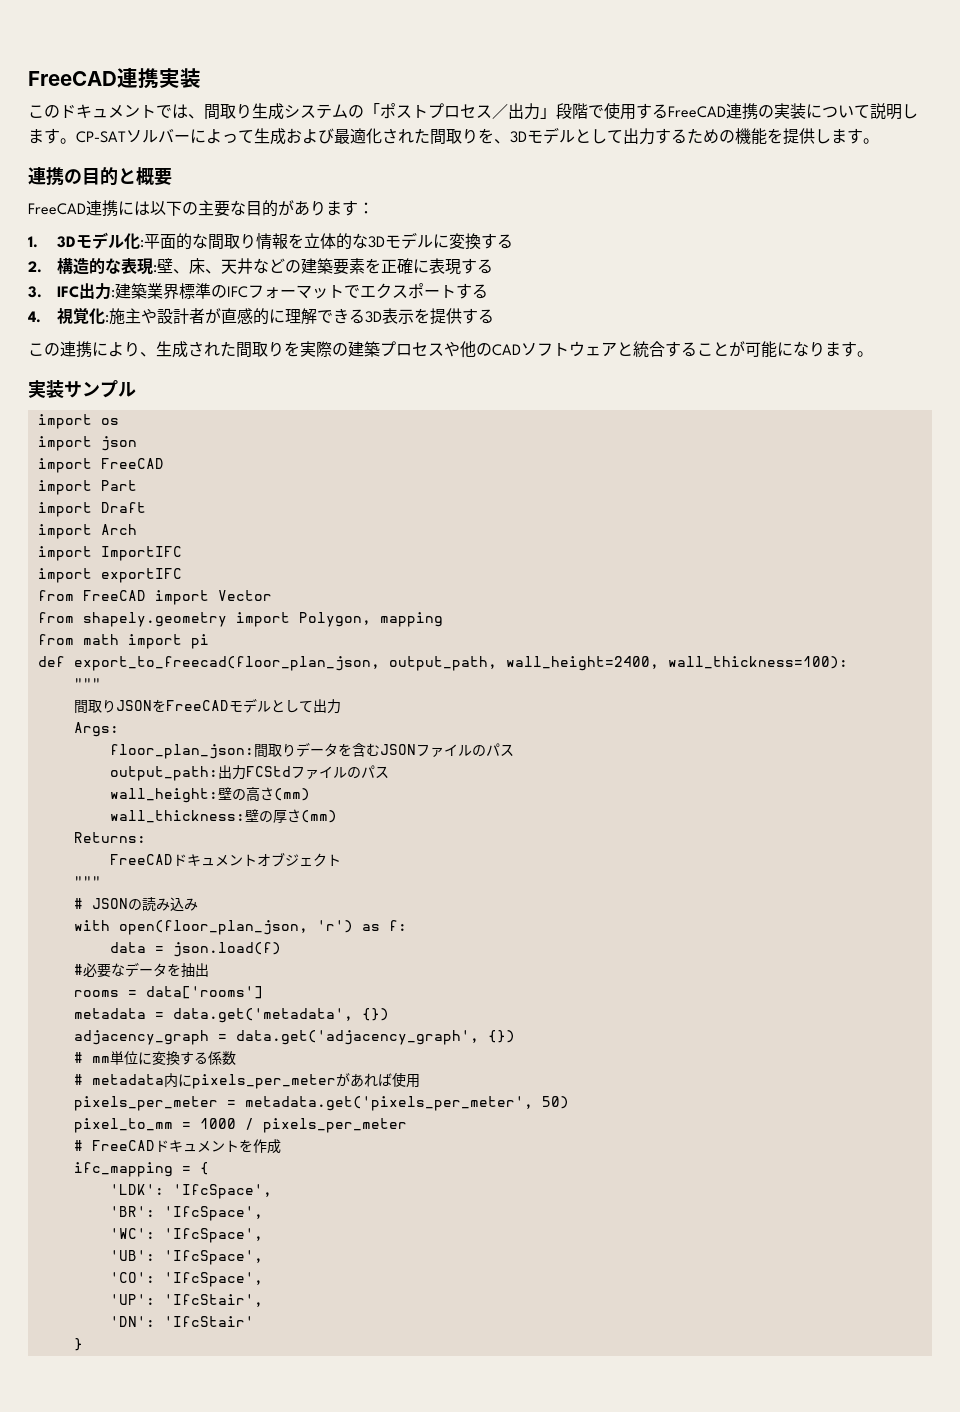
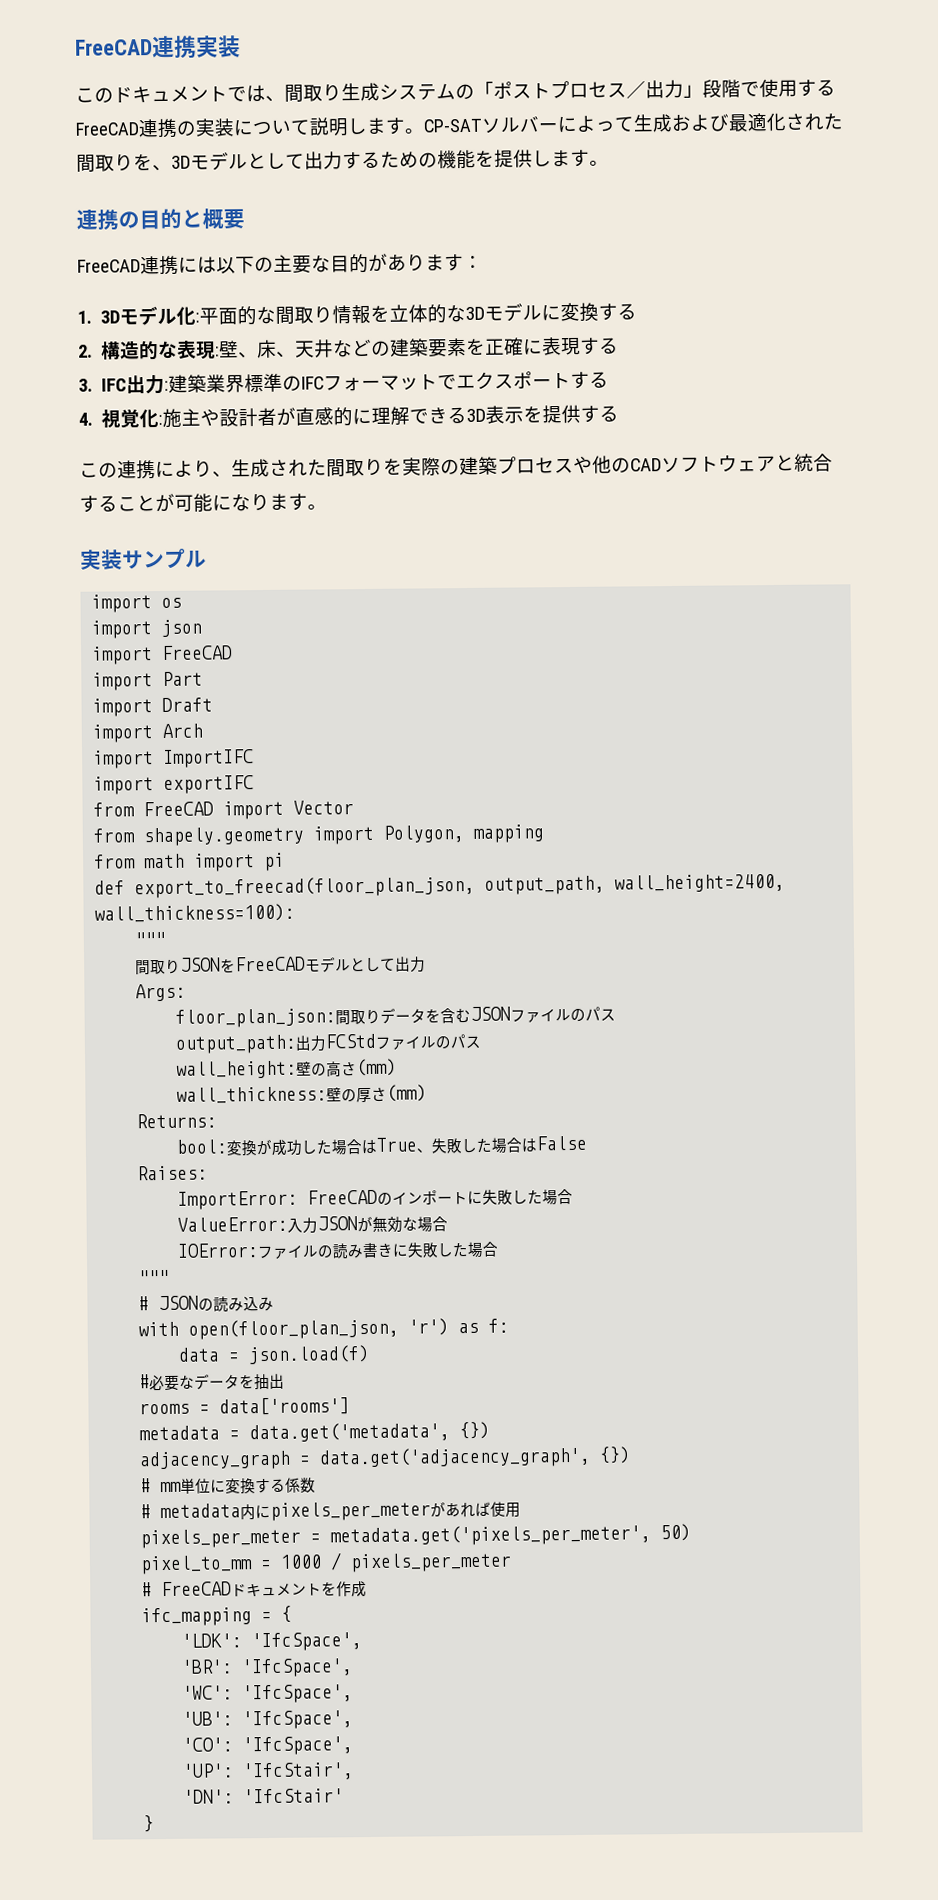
[109,852,341,867] FreeCADドキュメントオブジェクト -> [176,1135,588,1157] [137,1165,209,1181] [177,1188,574,1210] [177,1216,449,1234] [177,1241,499,1259] bool:変換が成功した場合はTrue、失敗した場合はFalse // Raises: // ImportError: FreeCADのインポートに失敗した場合 // ValueError:入力JSONが無効な場合 // IOError:ファイルの読み書きに失敗した場合

